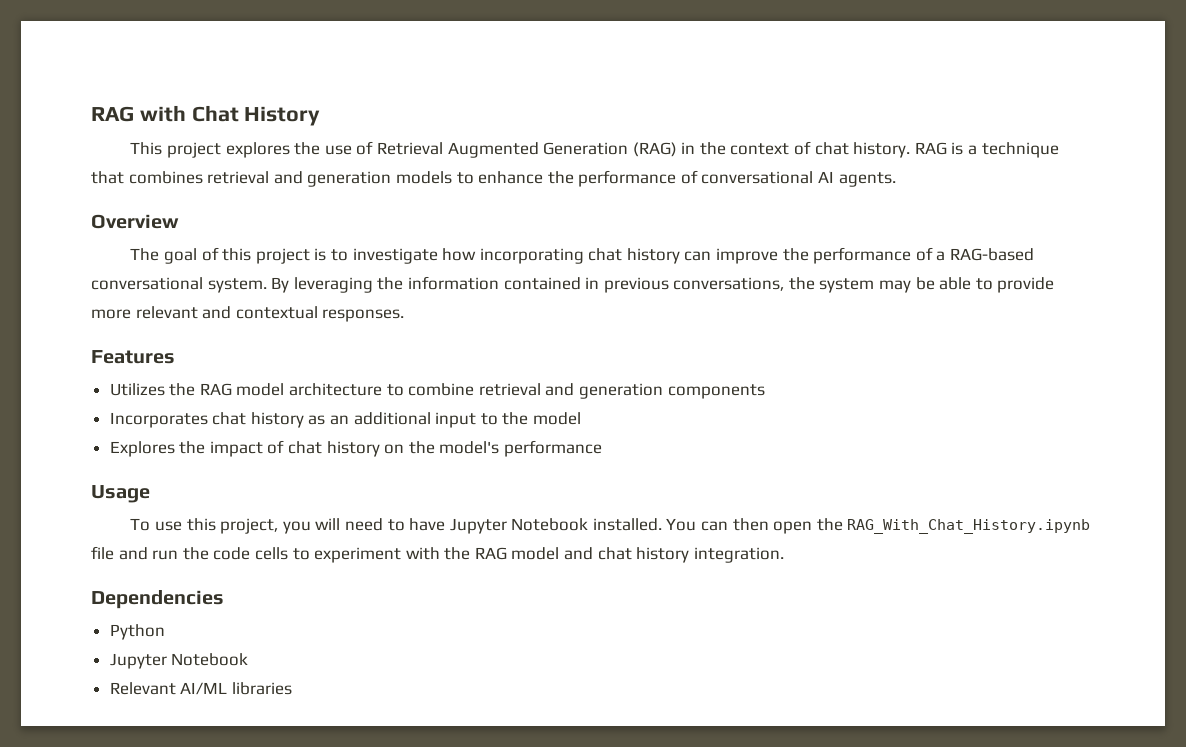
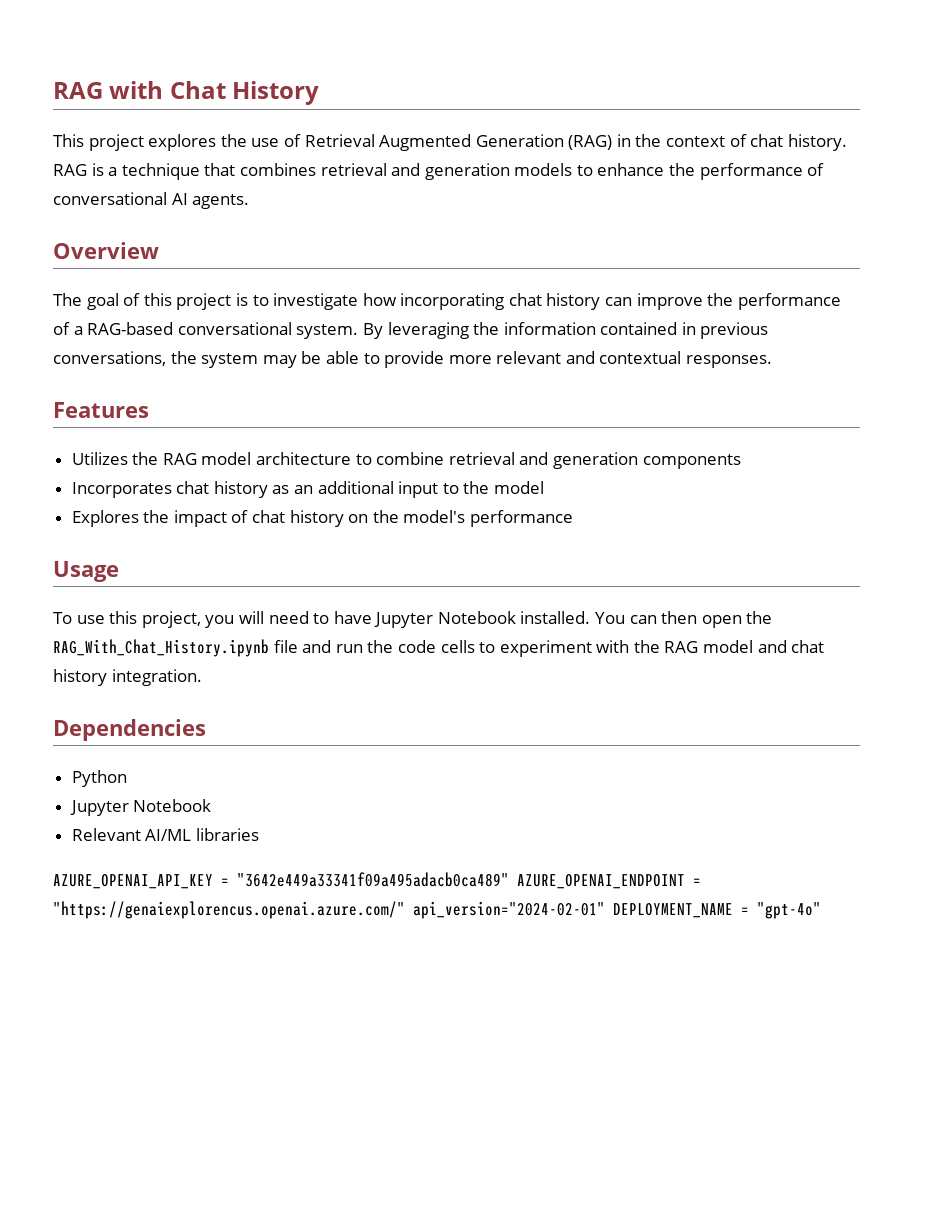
(292, 688) none -> [53,872,701,889] [53,901,821,919] // AZURE_OPENAI_API_KEY = "3642e449a33341f09a495adacb0ca489" AZURE_OPENAI_ENDPOINT = "https://genaiexplorencus.openai.azure.com/" api_version="2024-02-01" DEPLOYMENT_NAME = "gpt-4o"

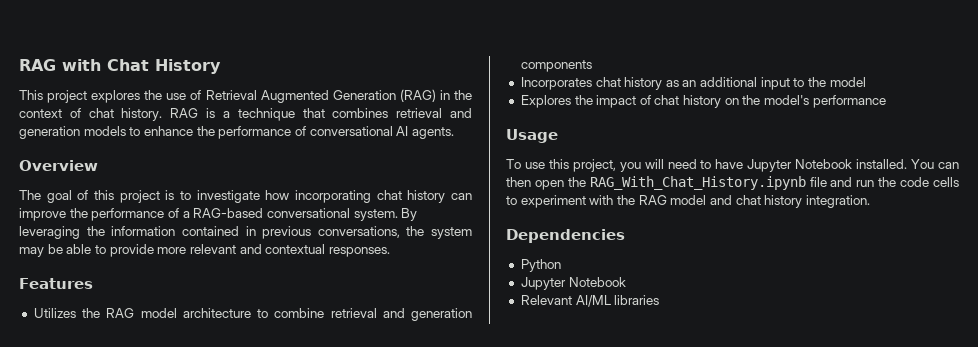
[53,872,701,889] [53,901,821,919] // AZURE_OPENAI_API_KEY = "3642e449a33341f09a495adacb0ca489" AZURE_OPENAI_ENDPOINT = "https://genaiexplorencus.openai.azure.com/" api_version="2024-02-01" DEPLOYMENT_NAME = "gpt-4o" -> (660, 300) none

